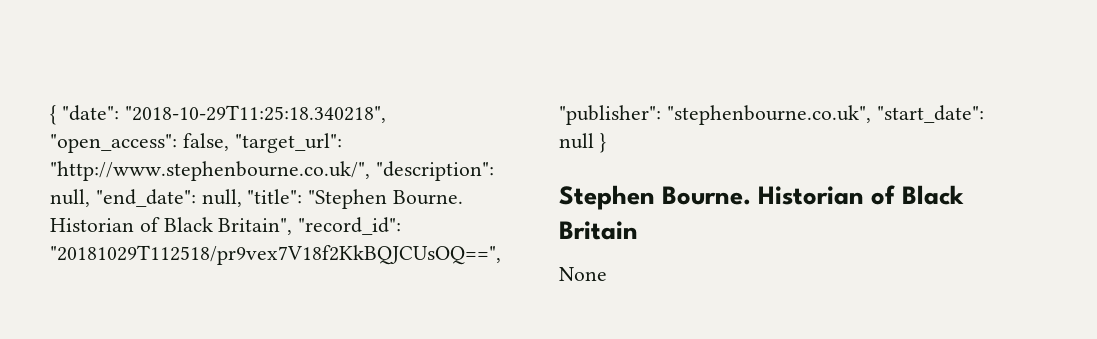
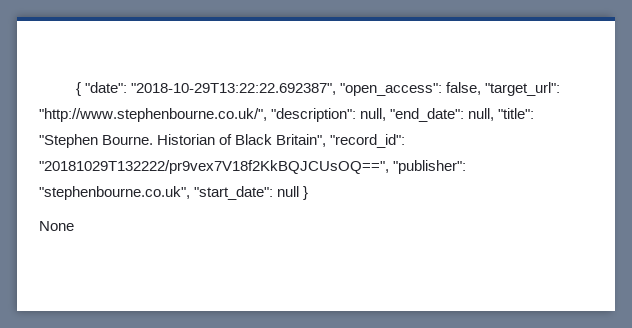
[124,105,386,123] "2018-10-29T11:25:18.340218", -> [130,83,336,95] "2018-10-29T13:22:22.692387",
[50,245,501,265] "20181029T112518/pr9vex7V18f2KkBQJCUsOQ==", -> [39,160,389,174] "20181029T132222/pr9vex7V18f2KkBQJCUsOQ==",
[559,185,964,210] [559,221,638,240] // Stephen Bourne. Historian of Black Britain -> (309, 193) none

